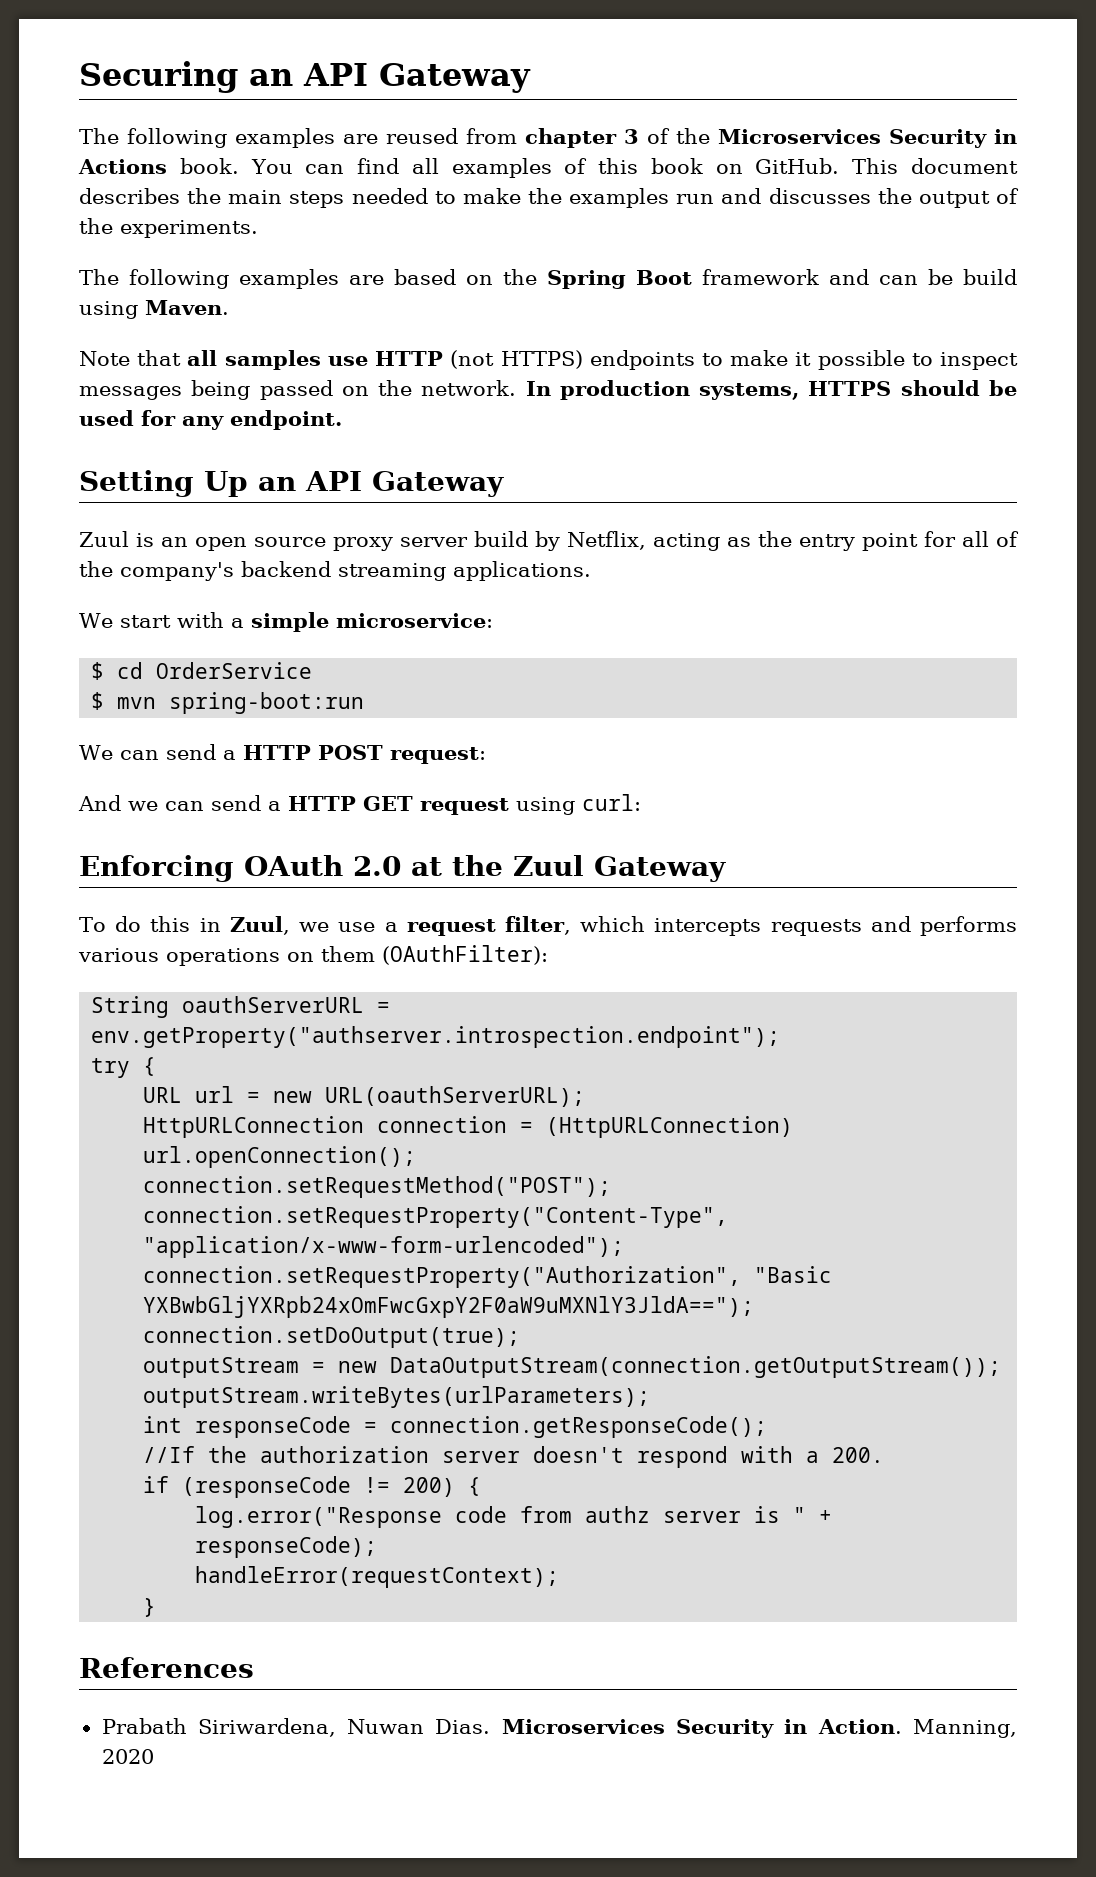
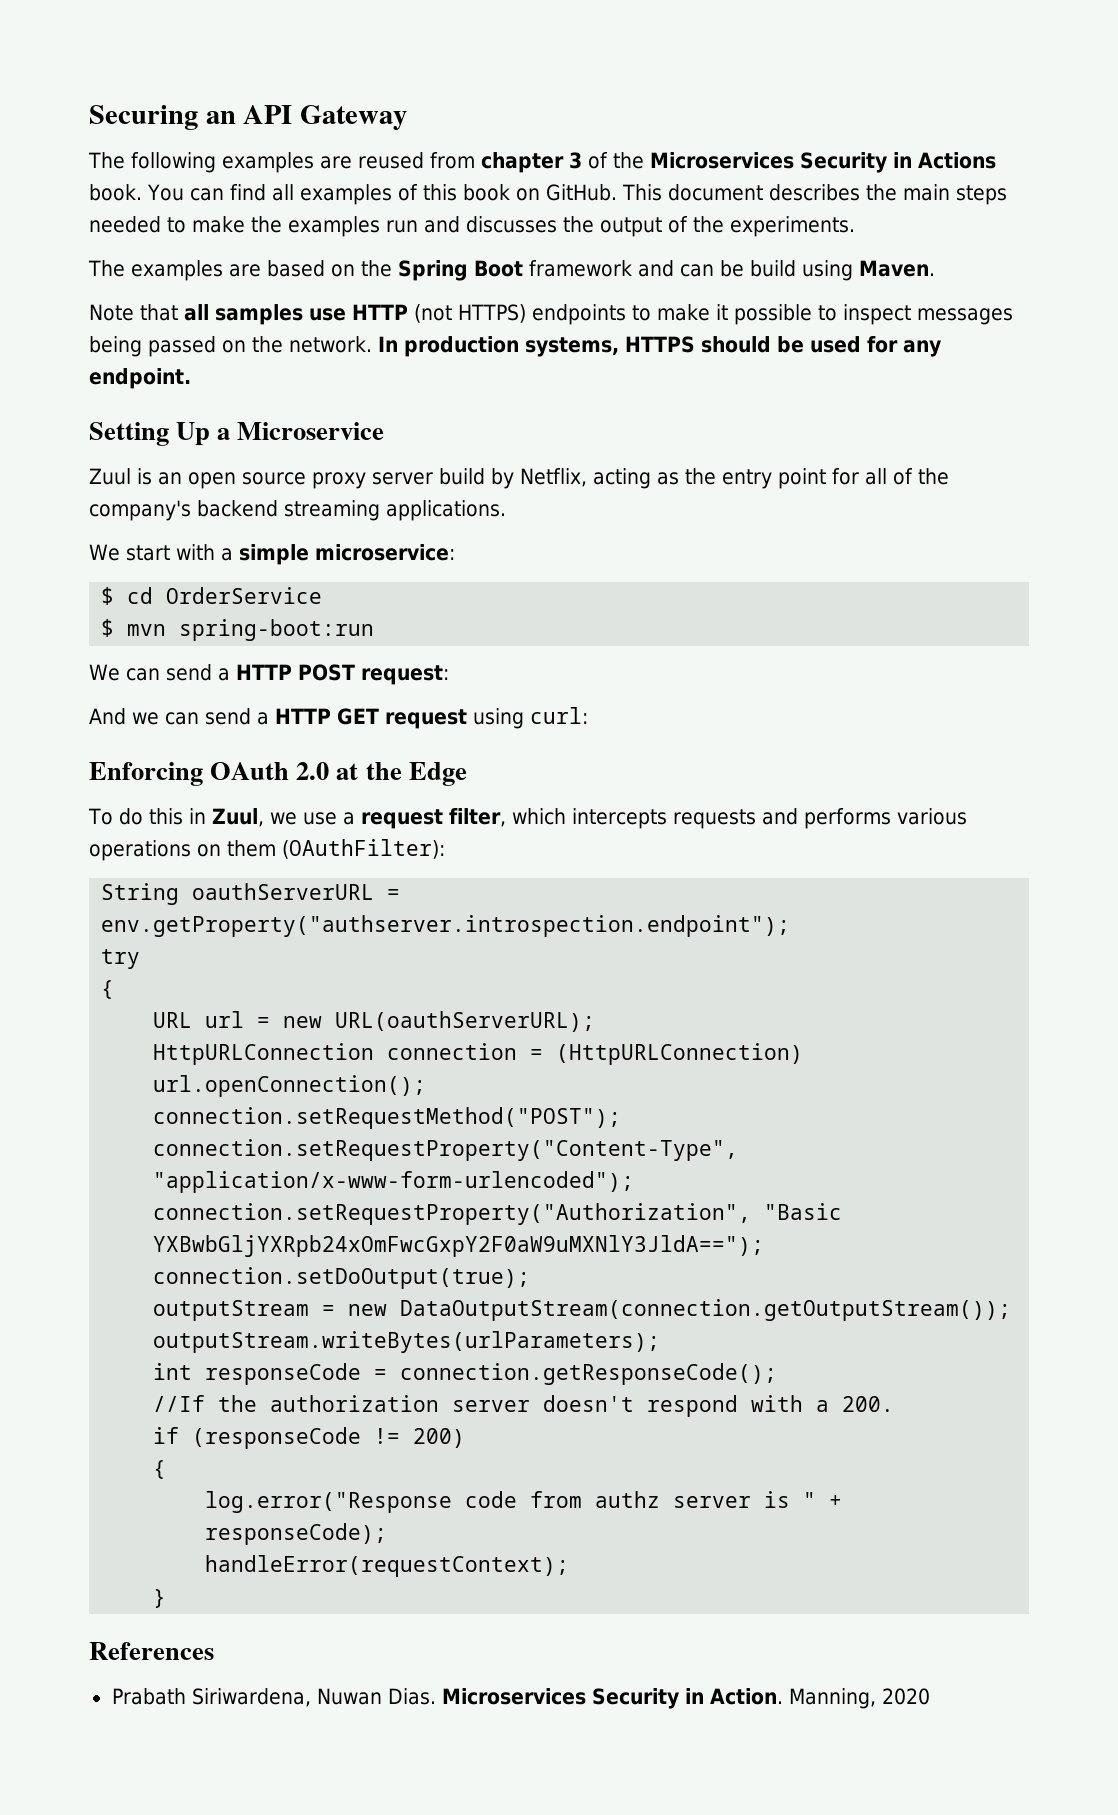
[129,269,229,289] following -> (125, 268) none
[258,471,504,497] an API Gateway -> [217,422,385,440] a Microservice
[513,855,726,882] Zuul Gateway -> [408,762,467,786] Edge
(131, 1068) none -> (141, 959) //
(456, 1487) none -> (466, 1438) //

